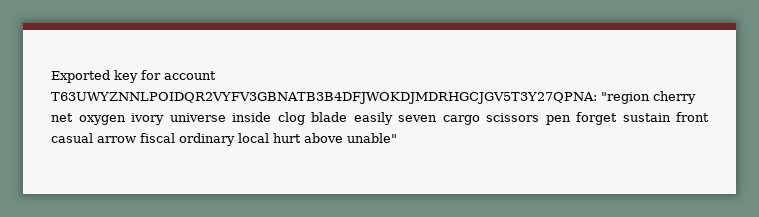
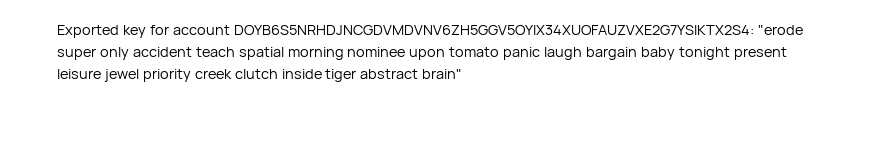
[51,91,696,104] [51,112,709,125] [51,133,397,146] T63UWYZNNLPOIDQR2VYFV3GBNATB3B4DFJWOKDJMDRHGCJGV5T3Y27QPNA: "region cherry net oxygen ivory universe inside clog blade easily seven cargo scissors pen forget sustain front casual arrow fiscal ordinary local hurt above unable" -> [233,25,803,35] [57,47,787,60] [57,69,463,82] DOYB6S5NRHDJNCGDVMDVNV6ZH5GGV5OYIX34XUOFAUZVXE2G7YSIKTX2S4: "erode super only accident teach spatial morning nominee upon tomato panic laugh bargain baby tonight present leisure jewel priority creek clutch inside tiger abstract brain"

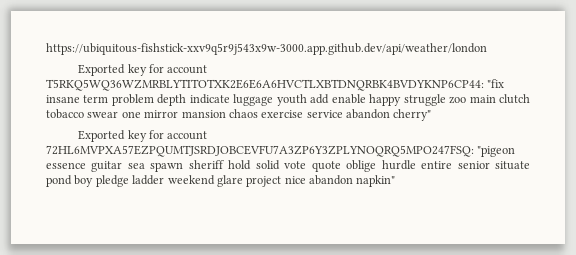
[57,25,803,38] [57,47,787,60] [57,69,463,82] Exported key for account DOYB6S5NRHDJNCGDVMDVNV6ZH5GGV5OYIX34XUOFAUZVXE2G7YSIKTX2S4: "erode super only accident teach spatial morning nominee upon tomato panic laugh bargain baby tonight present leisure jewel priority creek clutch inside tiger abstract brain" -> [46,43,487,55] [78,64,208,76] [46,79,505,91] [46,94,530,106] [46,109,432,121] [78,130,208,142] [46,145,516,157] [46,160,530,172] [46,175,396,187] https://ubiquitous-fishstick-xxv9q5r9j543x9w-3000.app.github.dev/api/weather/london // Exported key for account T5RKQ5WQ36WZMRBLYTITOTXK2E6E6A6HVCTLXBTDNQRBK4BVDYKNP6CP44: "fix insane term problem depth indicate luggage youth add enable happy struggle zoo main clutch tobacco swear one mirror mansion chaos exercise service abandon cherry" // Exported key for account 72HL6MVPXA57EZPQUMTJSRDJOBCEVFU7A3ZP6Y3ZPLYNOQRQ5MPO247FSQ: "pigeon essence guitar sea spawn sheriff hold solid vote quote oblige hurdle entire senior situate pond boy pledge ladder weekend glare project nice abandon napkin"

